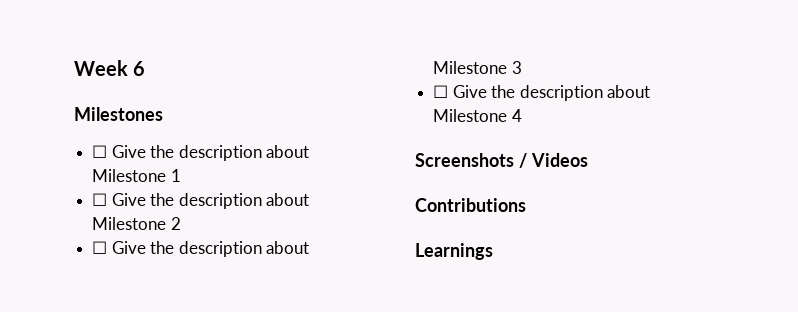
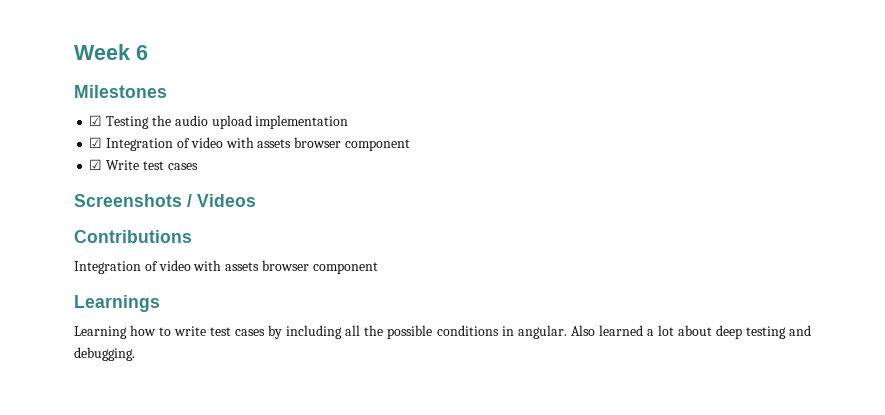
[92,145,309,161] [92,169,181,182] [92,193,309,209] [92,217,181,230] [92,241,309,257] [433,61,522,74] [433,85,650,101] [433,109,522,122] [415,153,588,168] [415,198,526,212] [415,243,493,260] ☐ Give the description about Milestone 1 // ☐ Give the description about Milestone 2 // ☐ Give the description about Milestone 3 // ☐ Give the description about Milestone 4 // Screenshots / Videos // Contributions // Learnings -> [89,115,349,129] [89,137,410,151] [89,159,198,170] [74,194,256,207] [74,230,192,243] [74,260,378,274] [74,295,160,312] [74,325,811,339] [74,347,135,361] ☑ Testing the audio upload implementation // ☑ Integration of video with assets browser component // ☑ Write test cases // Screenshots / Videos // Contributions // Integration of video with assets browser component // Learnings // Learning how to write test cases by including all the possible conditions in angular. Also learned a lot about deep testing and debugging.

